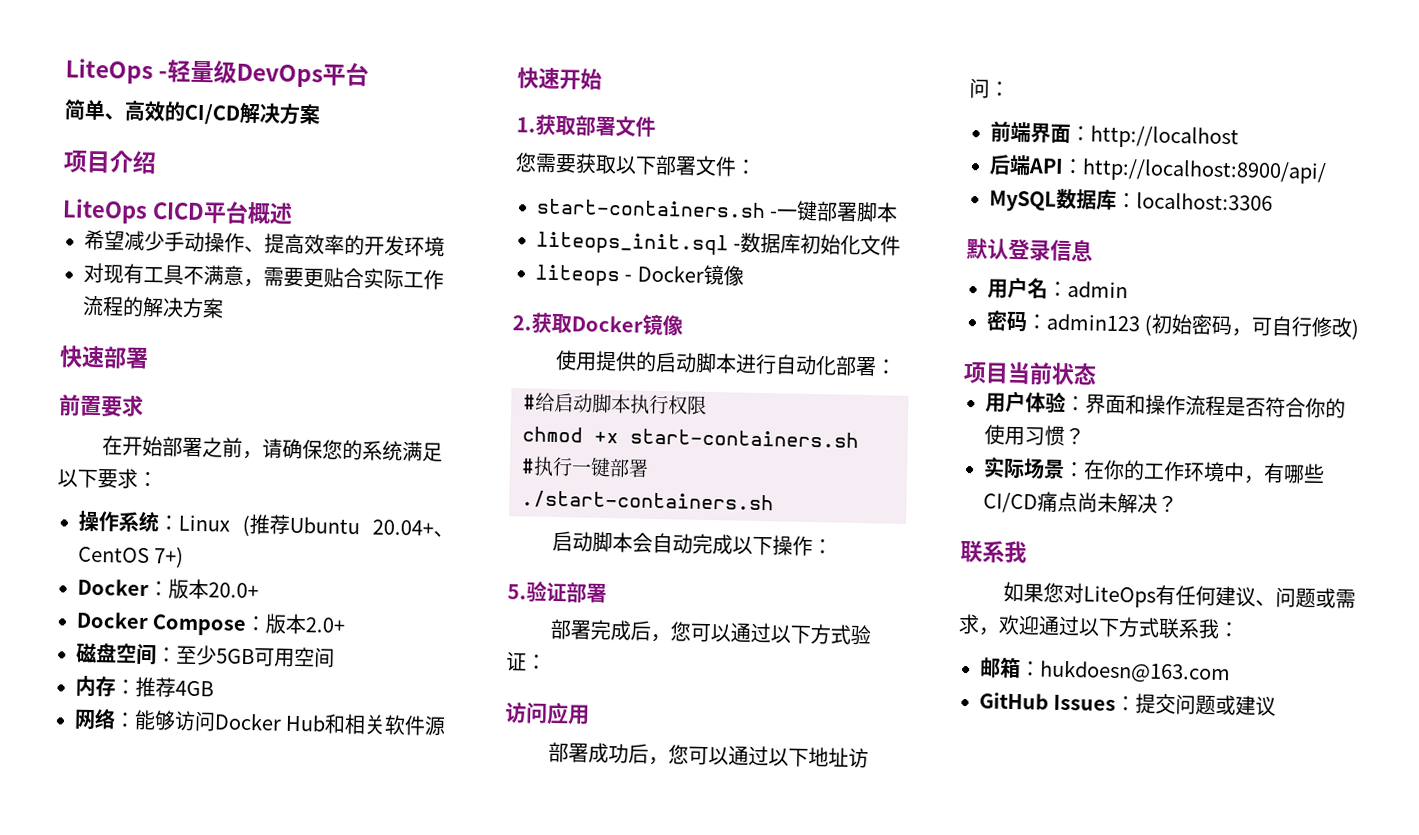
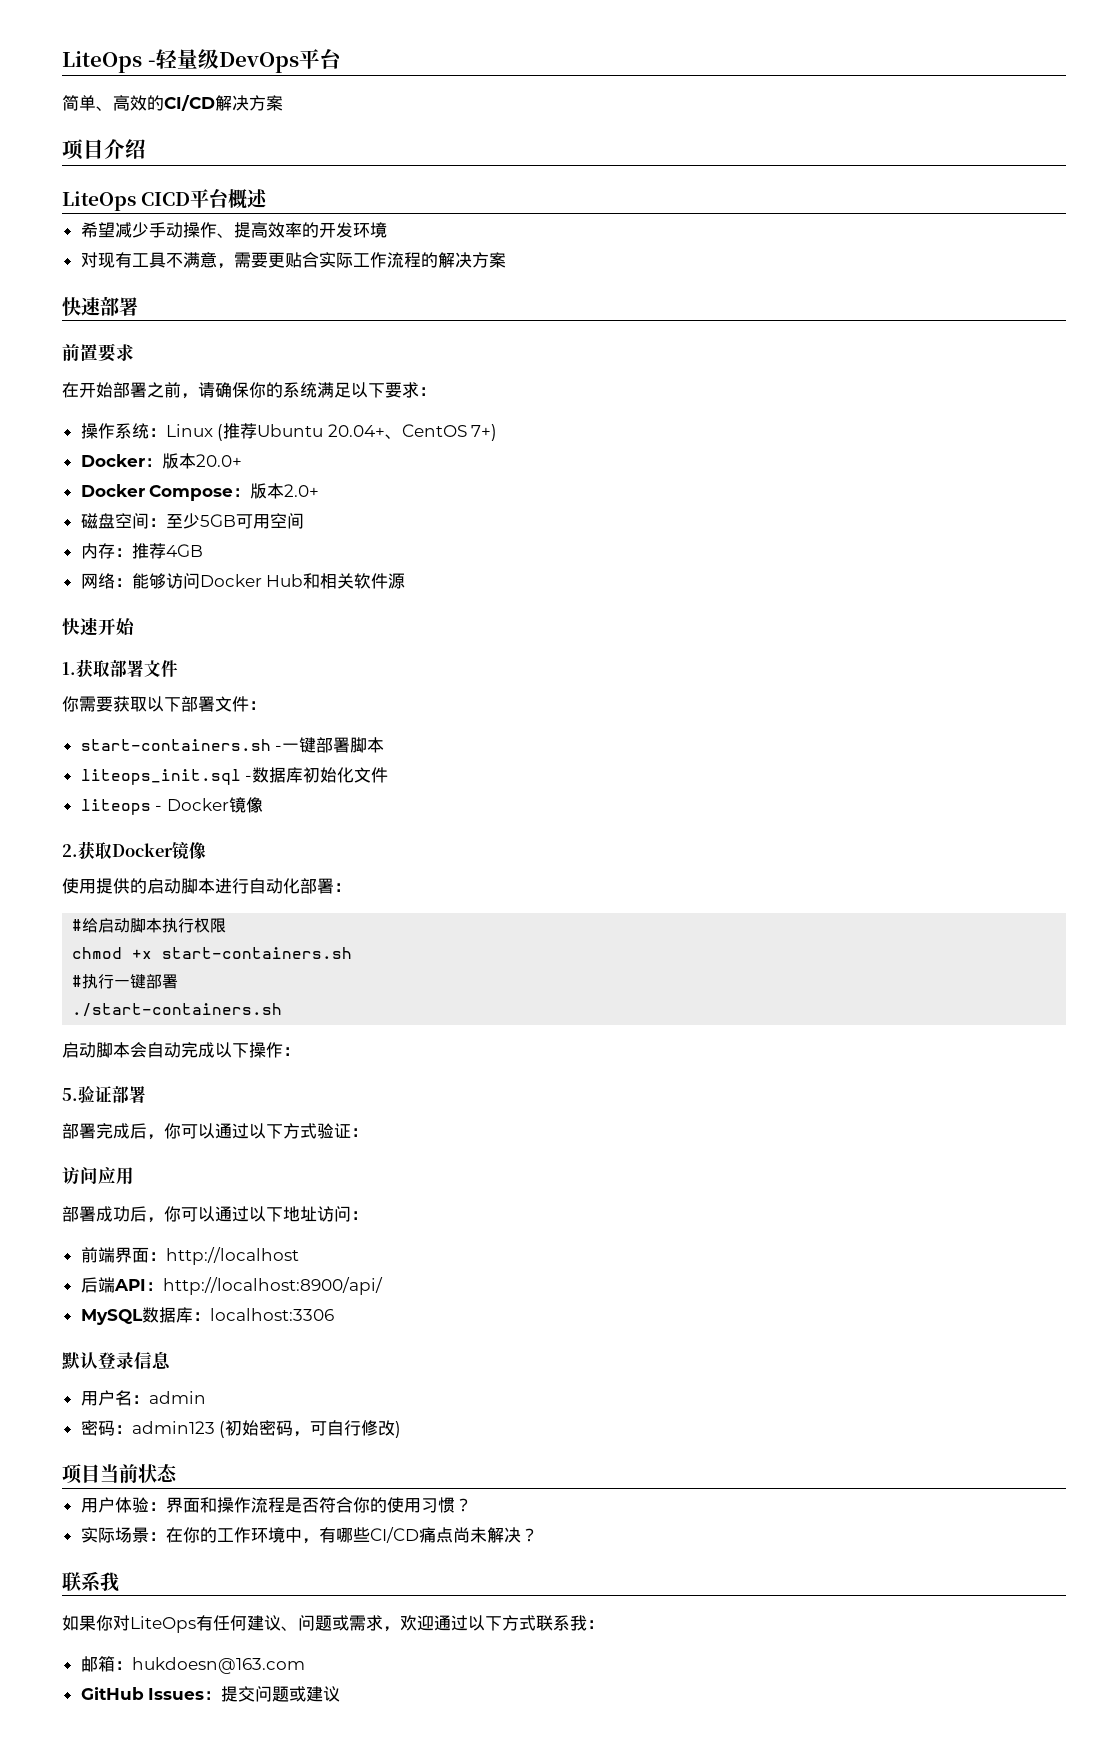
[322,439,344,460] 您 -> [249,382,266,398] 你
[515,152,537,173] 您 -> [62,696,79,712] 你
[670,621,693,642] 您 -> [164,1123,181,1139] 你
[668,744,690,765] 您 -> [164,1206,181,1222] 你
[1043,582,1065,603] 您 -> [96,1615,113,1631] 你

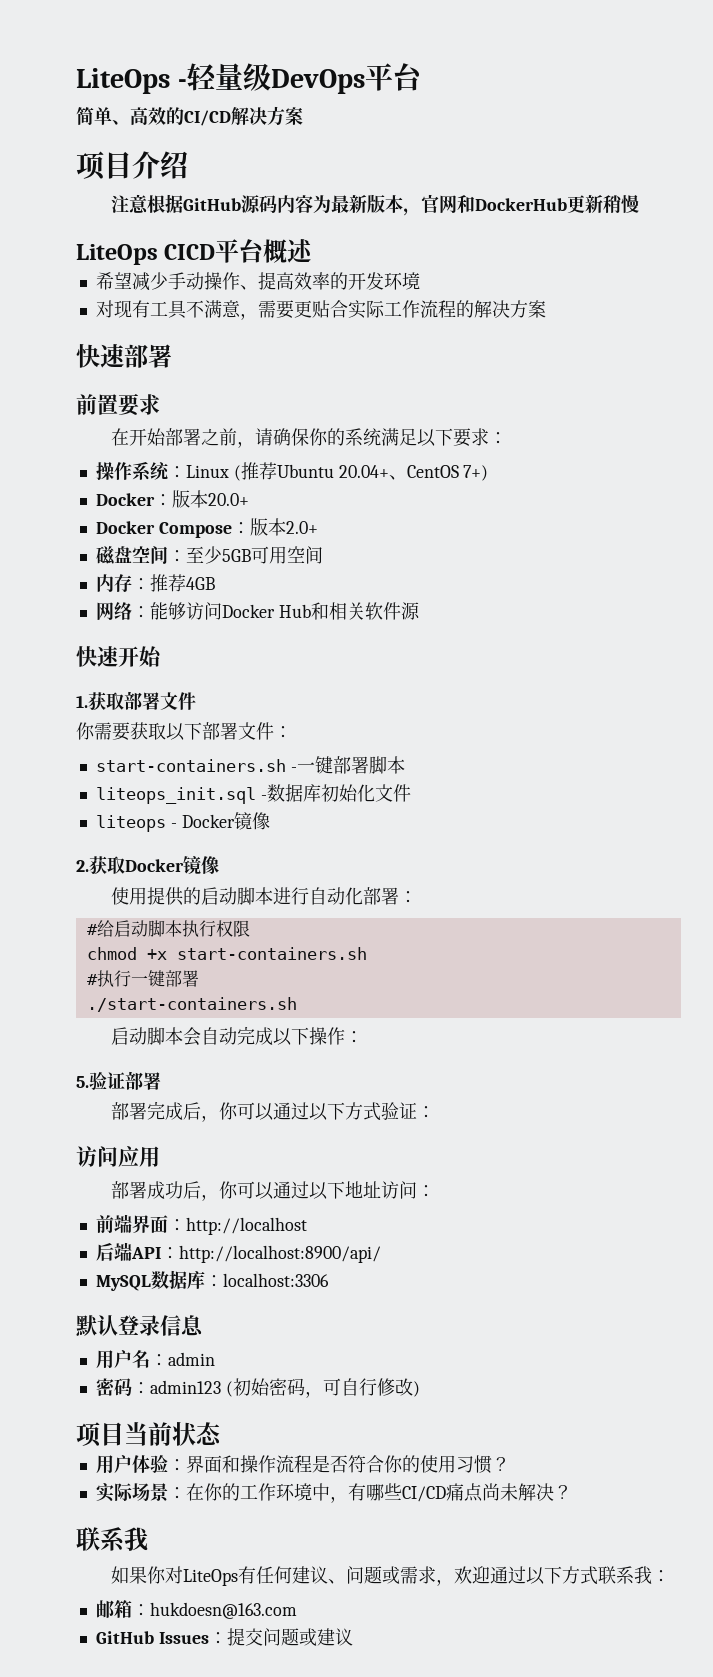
(146, 149) none -> [111,194,640,216] // 注意根据GitHub源码内容为最新版本，官网和DockerHub更新稍慢

